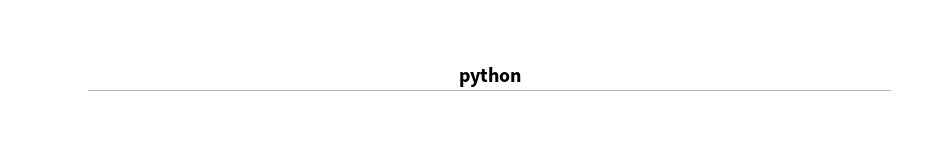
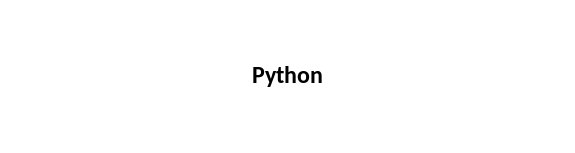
[458,67,521,87] python -> [252,66,323,87] Python

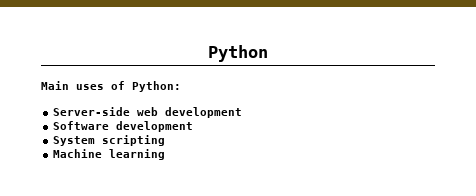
(323, 76) none -> [41,81,181,92] [53,107,243,118] [53,121,194,132] [53,135,166,146] [53,149,166,160] // Main uses of Python: // Server-side web development // Software development // System scripting // Machine learning

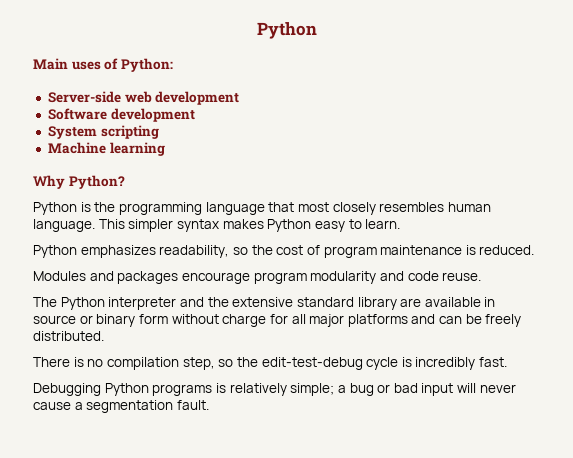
(166, 154) none -> [33,175,125,189] [33,202,491,215] [33,219,401,232] [33,245,535,258] [33,271,482,284] [33,297,496,310] [33,314,522,327] [33,331,104,341] [33,357,508,370] [33,383,516,396] [33,400,209,413] // Why Python? // Python is the programming language that most closely resembles human language. This simpler syntax makes Python easy to learn. // Python emphasizes readability, so the cost of program maintenance is reduced. // Modules and packages encourage program modularity and code reuse. // The Python interpreter and the extensive standard library are available in source or binary form without charge for all major platforms and can be freely distributed. // There is no compilation step, so the edit-test-debug cycle is incredibly fast. // Debugging Python programs is relatively simple; a bug or bad input will never cause a segmentation fault.

